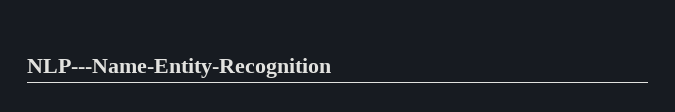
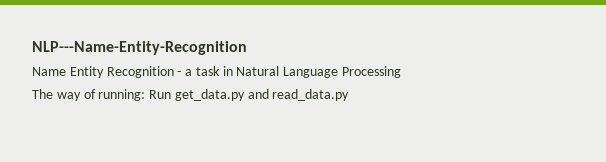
(331, 68) none -> [32,66,402,78] [32,89,350,101] // Name Entity Recognition - a task in Natural Language Processing // The way of running: Run get_data.py and read_data.py

